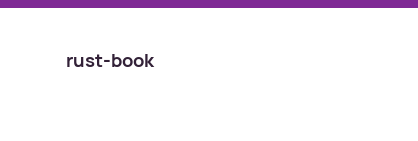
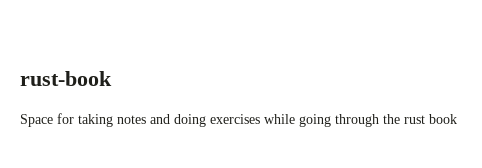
(155, 60) none -> [20,113,457,127] // Space for taking notes and doing exercises while going through the rust book

